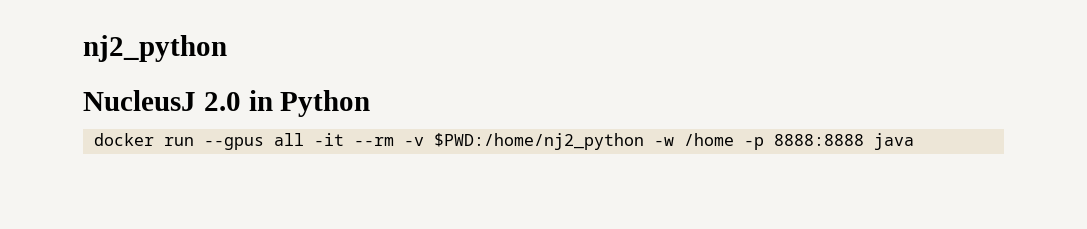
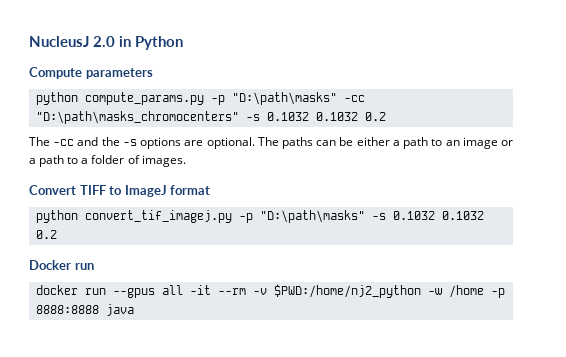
[83,35,227,62] nj2_python // -> (29, 41) none
(371, 103) none -> [29,67,153,79] [35,92,365,105] [35,111,386,124] [29,137,513,149] [29,155,186,167] [29,185,211,197] [35,210,484,223] [35,230,57,239] [29,260,94,270] // Compute parameters // python compute_params.py -p "D:\path\masks" -cc "D:\path\masks_chromocenters" -s 0.1032 0.1032 0.2 // The -cc and the -s options are optional. The paths can be either a path to an image or a path to a folder of images. // Convert TIFF to ImageJ format // python convert_tif_imagej.py -p "D:\path\masks" -s 0.1032 0.1032 0.2 // Docker run

